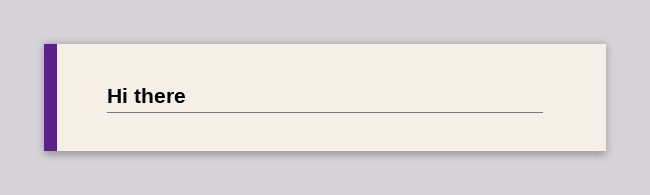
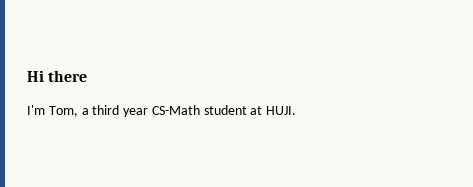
(186, 95) none -> [27,105,297,117] // I'm Tom, a third year CS-Math student at HUJI.

